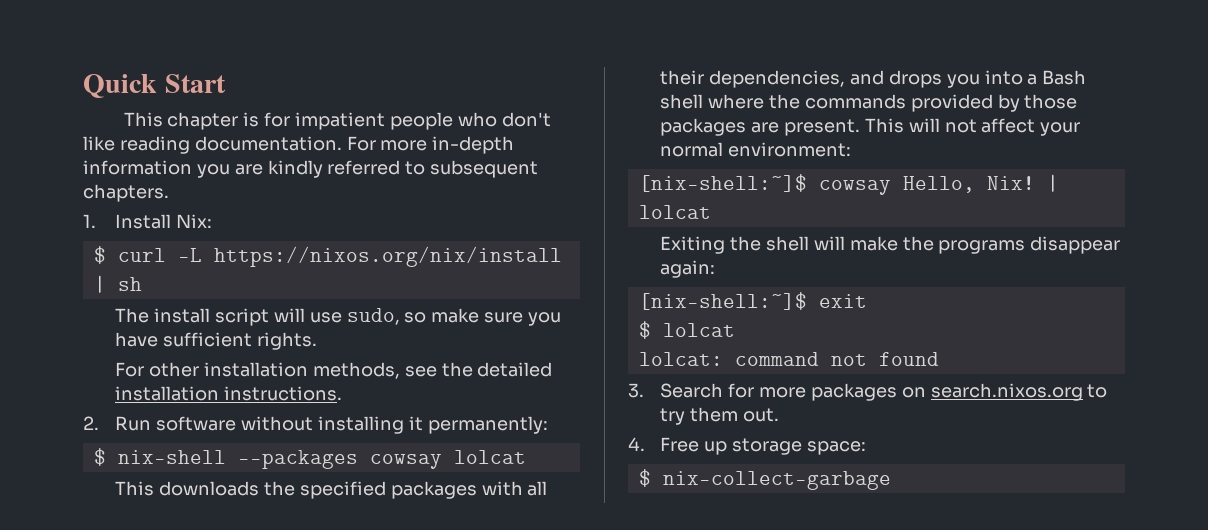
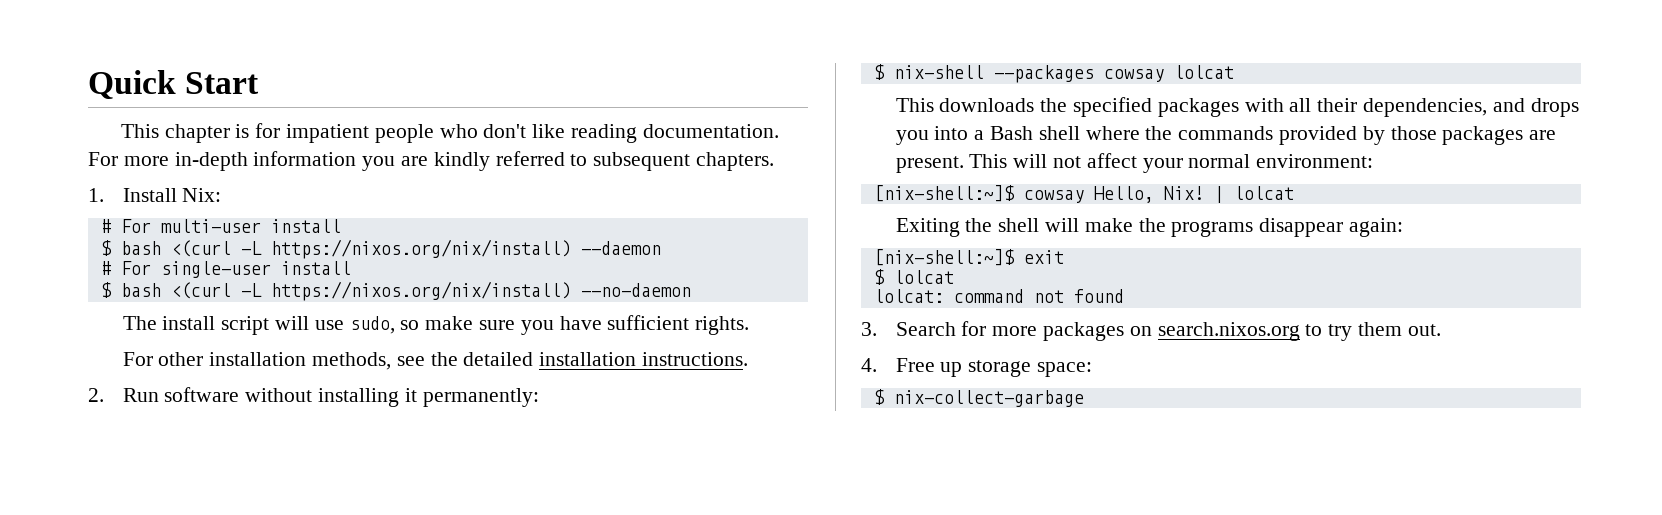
[93,246,562,267] [93,275,142,293] $ curl -L https://nixos.org/nix/install | sh -> [100,219,341,233] [100,239,661,259] [100,261,351,278] [100,281,691,301] # For multi-user install // $ bash <(curl -L https://nixos.org/nix/install) --daemon // # For single-user install // $ bash <(curl -L https://nixos.org/nix/install) --no-daemon

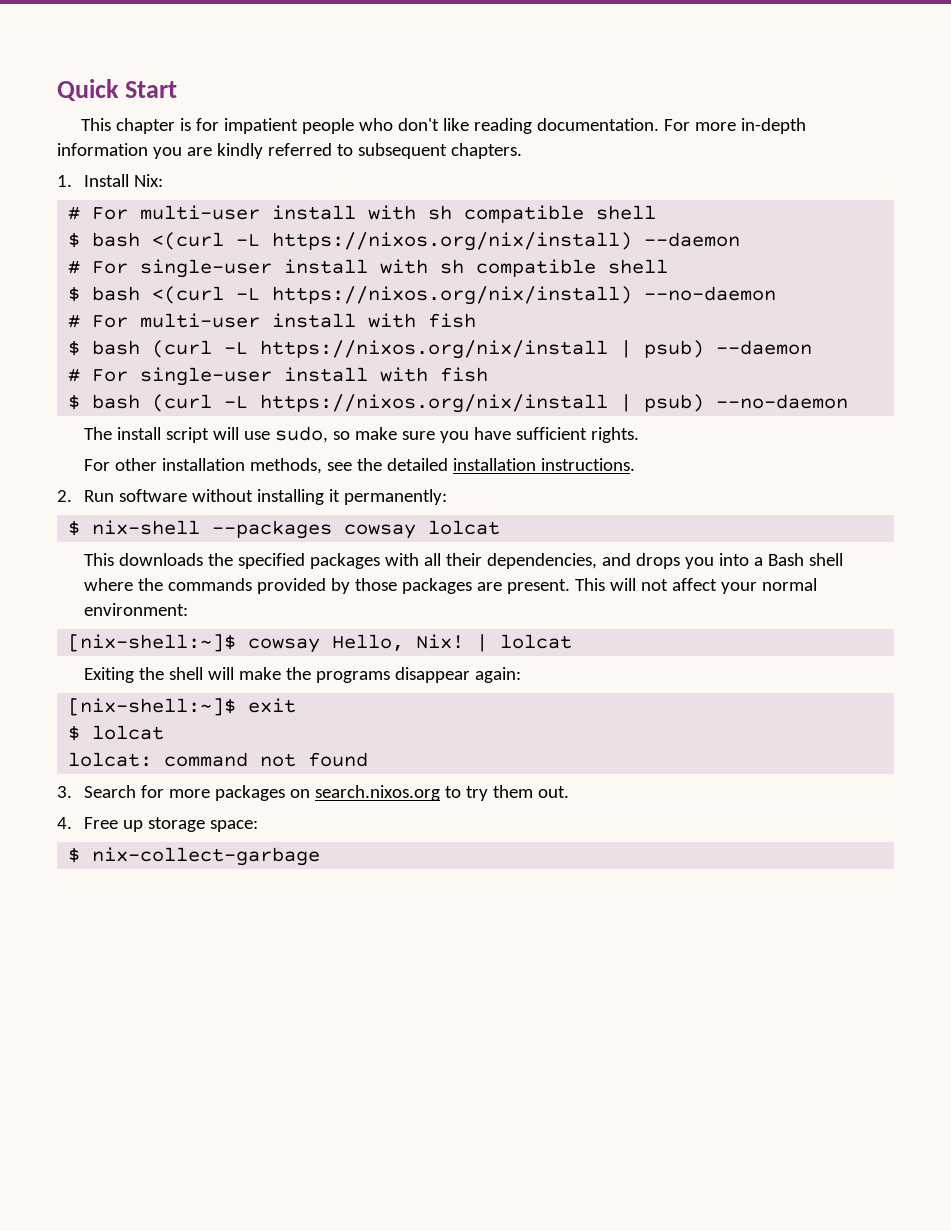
(341, 226) none -> [368,205,657,223] with sh compatible shell
(351, 268) none -> [380,259,669,277] with sh compatible shell
(691, 290) none -> [68,313,477,328] [68,340,813,359] [68,367,489,386] [68,394,849,413] // # For multi-user install with fish // $ bash (curl -L https://nixos.org/nix/install | psub) --daemon // # For single-user install with fish // $ bash (curl -L https://nixos.org/nix/install | psub) --no-daemon

